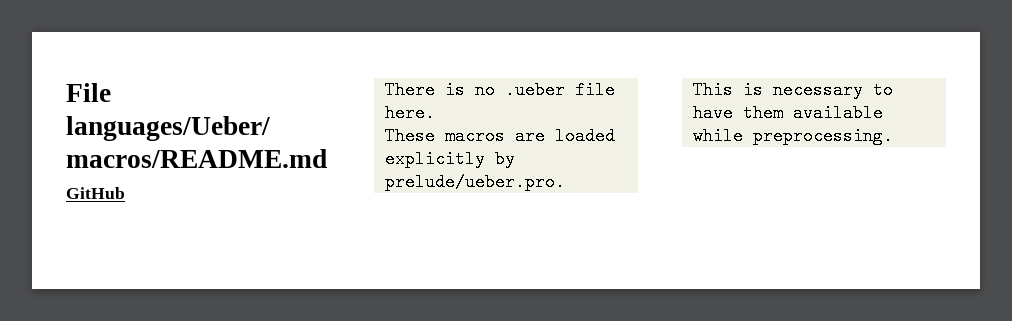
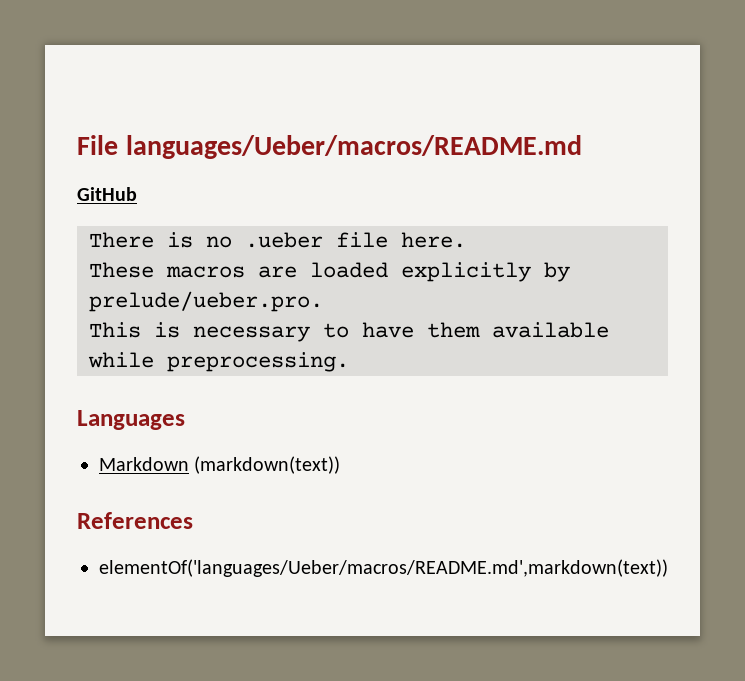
(893, 136) none -> [77,410,185,430] [99,456,341,474] [77,512,193,529] [99,559,668,577] // Languages // Markdown (markdown(text)) // References // elementOf('languages/Ueber/macros/README.md',markdown(text))

